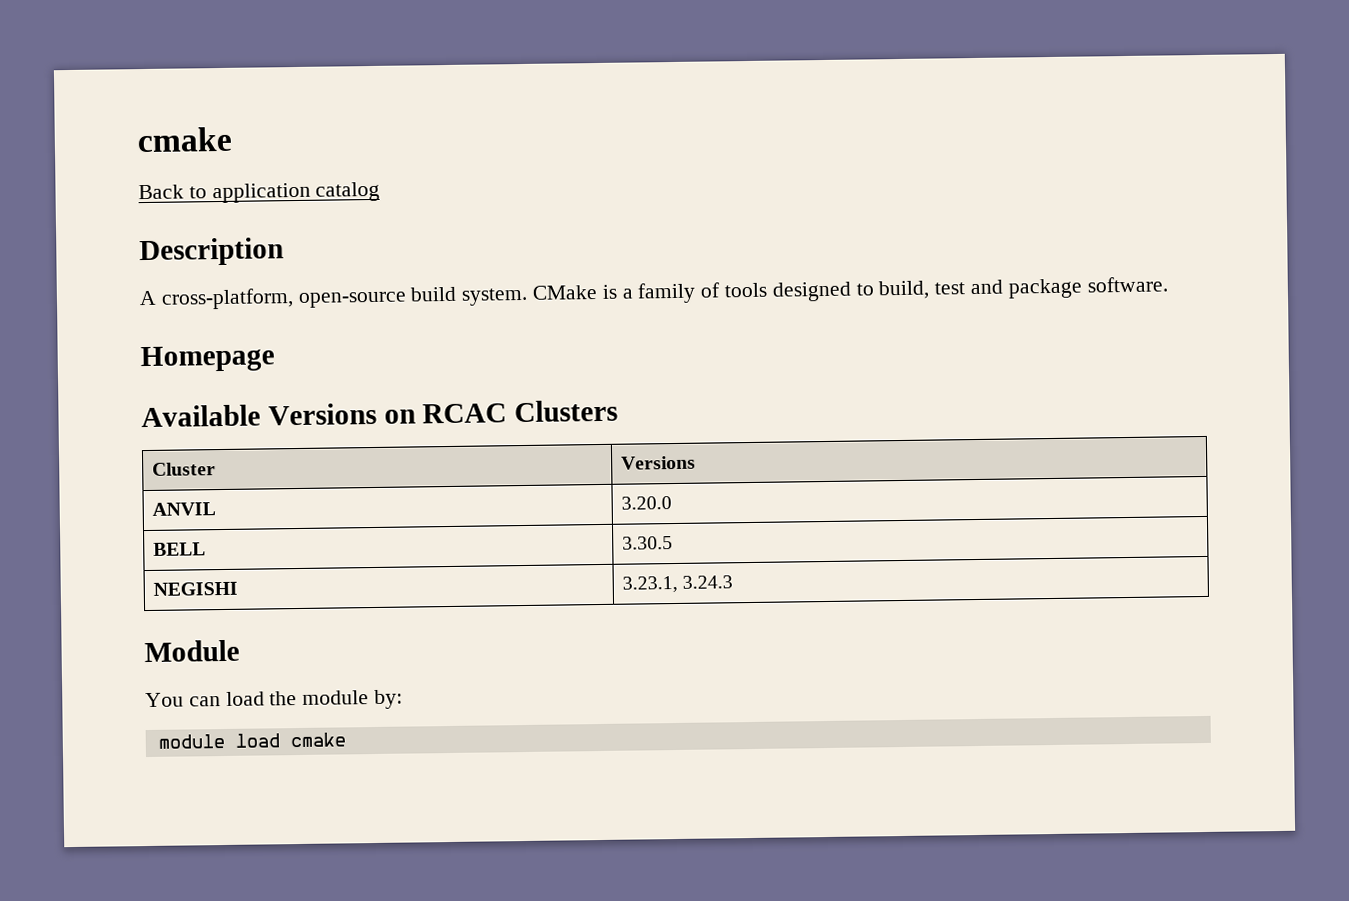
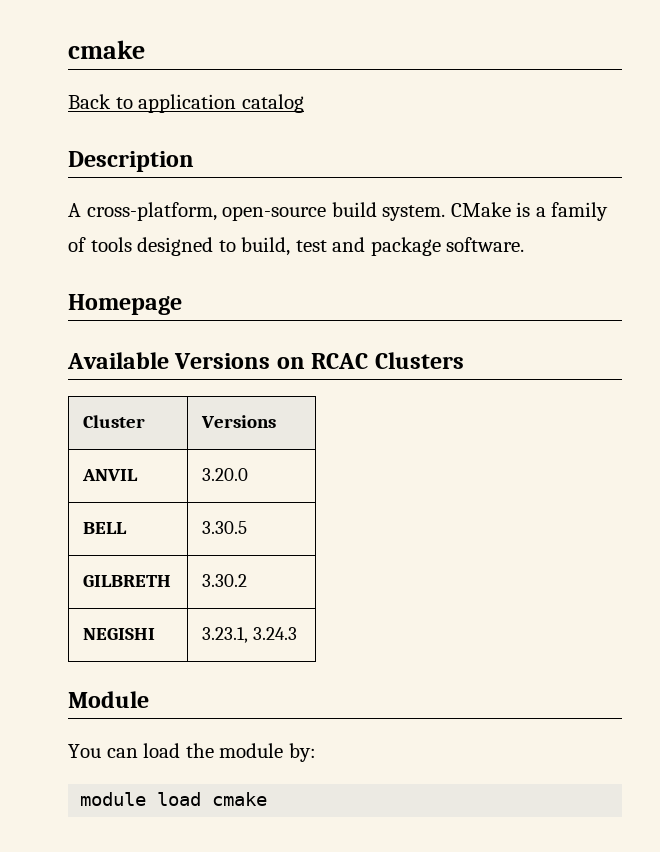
(674, 543) none -> [83,575,172,587] [202,574,248,587] // GILBRETH | 3.30.2

